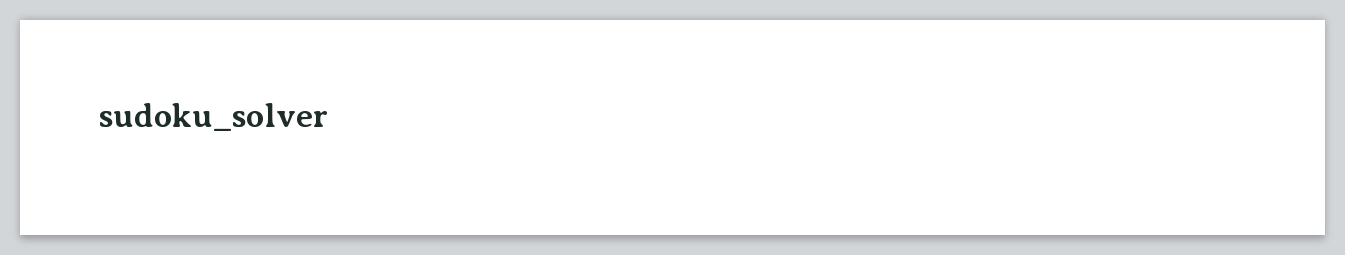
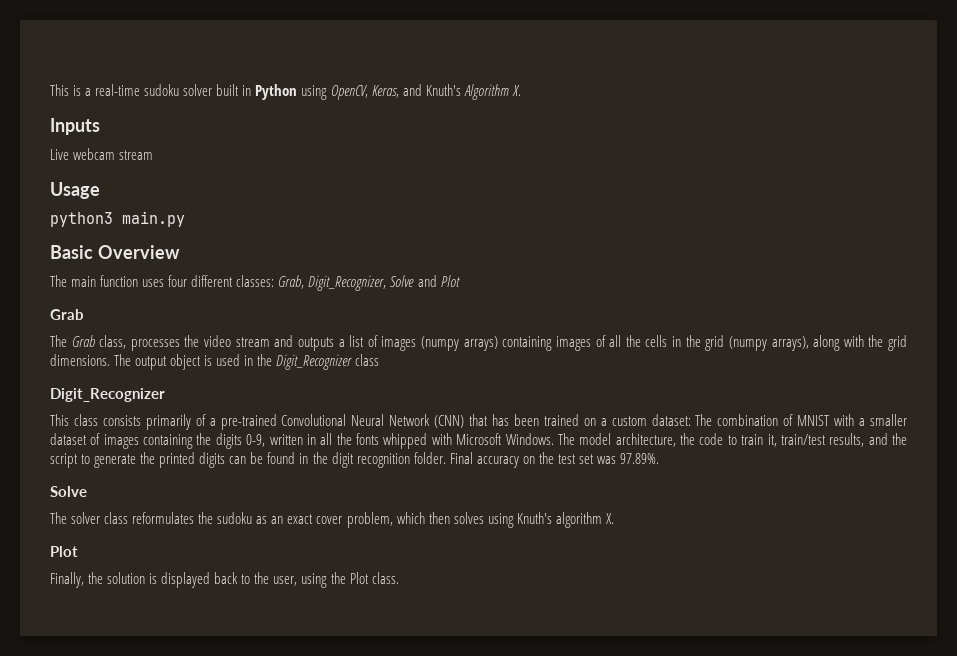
[99,103,328,131] sudoku_solver -> [50,84,521,100] [50,118,100,135] [50,148,154,160] [50,182,100,199] [50,211,185,227] [50,245,180,259] [50,275,460,291] [50,309,84,320] [50,335,908,351] [50,354,380,370] [50,388,165,402] [50,414,907,430] [50,433,907,449] [50,452,660,468] [50,486,87,497] [50,512,614,528] [50,546,78,557] [50,572,399,588] This is a real-time sudoku solver built in Python using OpenCV, Keras, and Knuth's Algorithm X. // Inputs // Live webcam stream // Usage // python3 main.py // Basic Overview // The main function uses four different classes: Grab, Digit_Recognizer, Solve and Plot // Grab // The Grab class, processes the video stream and outputs a list of images (numpy arrays) containing images of all the cells in the grid (numpy arrays), along with the grid dimensions. The output object is used in the Digit_Recognizer class // Digit_Recognizer // This class consists primarily of a pre-trained Convolutional Neural Network (CNN) that has been trained on a custom dataset: The combination of MNIST with a smaller dataset of images containing the digits 0-9, written in all the fonts whipped with Microsoft Windows. The model architecture, the code to train it, train/test results, and the script to generate the printed digits can be found in the digit recognition folder. Final accuracy on the test set was 97.89%. // Solve // The solver class reformulates the sudoku as an exact cover problem, which then solves using Knuth's algorithm X. // Plot // Finally, the solution is displayed back to the user, using the Plot class.

